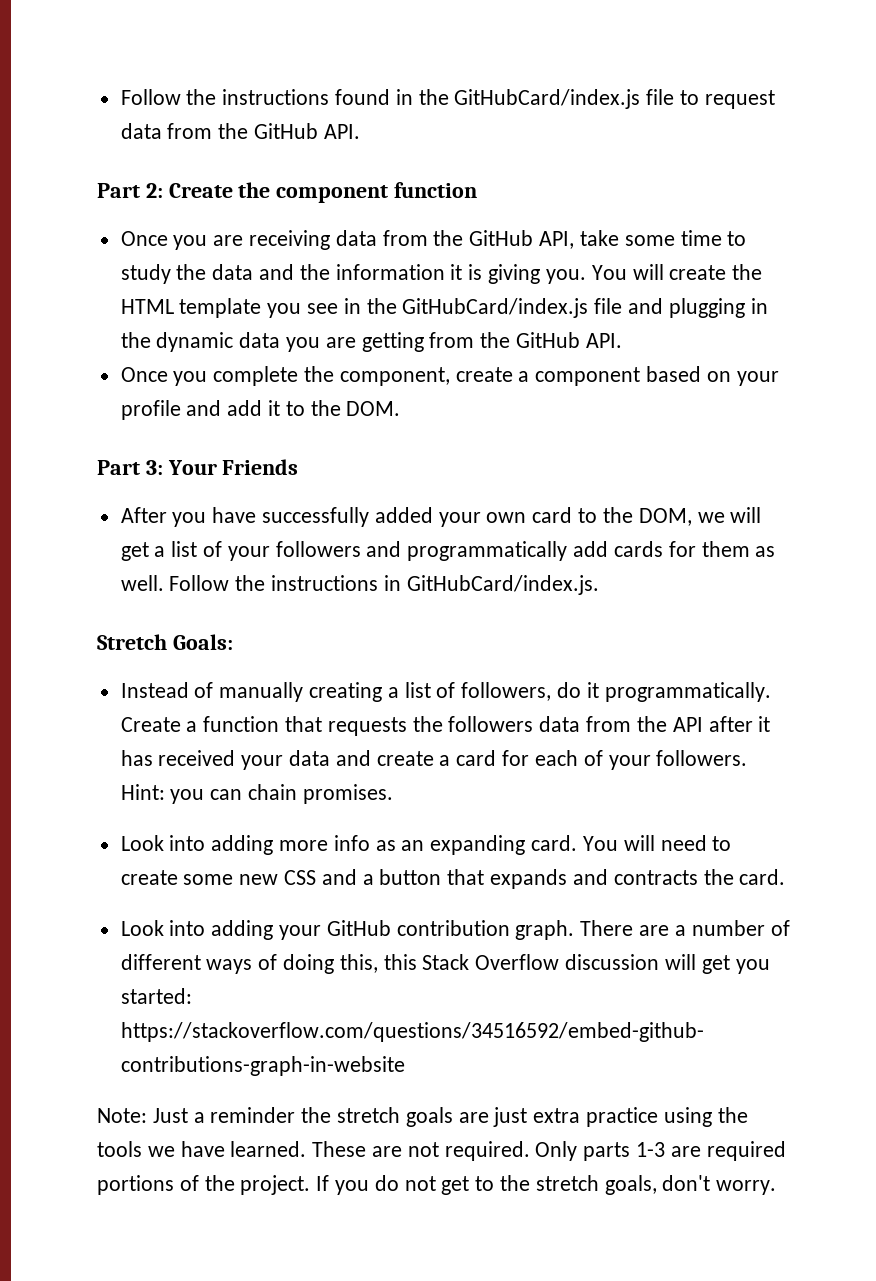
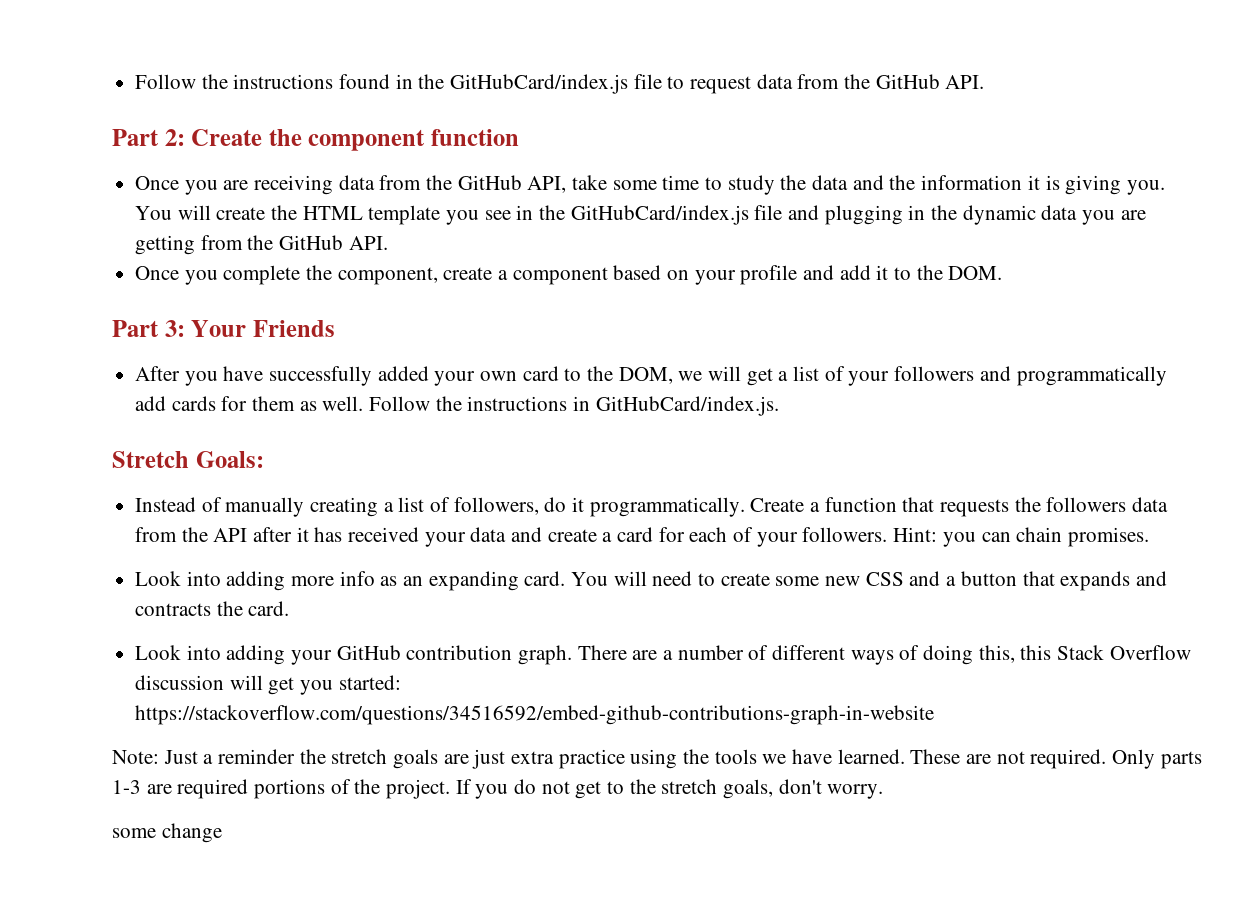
(777, 1187) none -> [112,823,222,843] // some change

